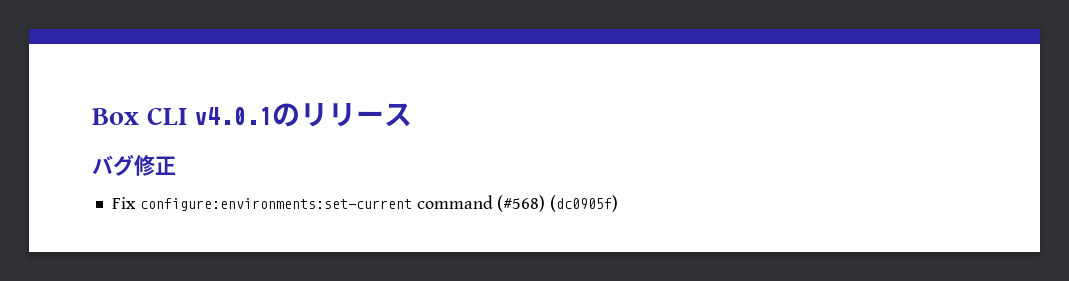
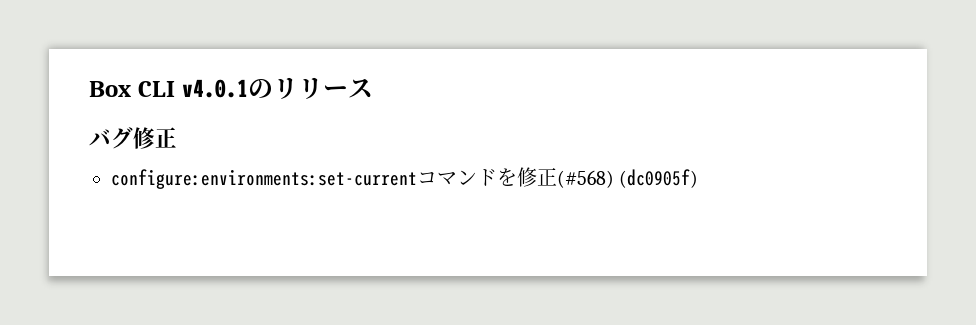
[111,195,493,211] Fix configure:environments:set-current command -> [111,167,557,189] configure:environments:set-currentコマンドを修正

